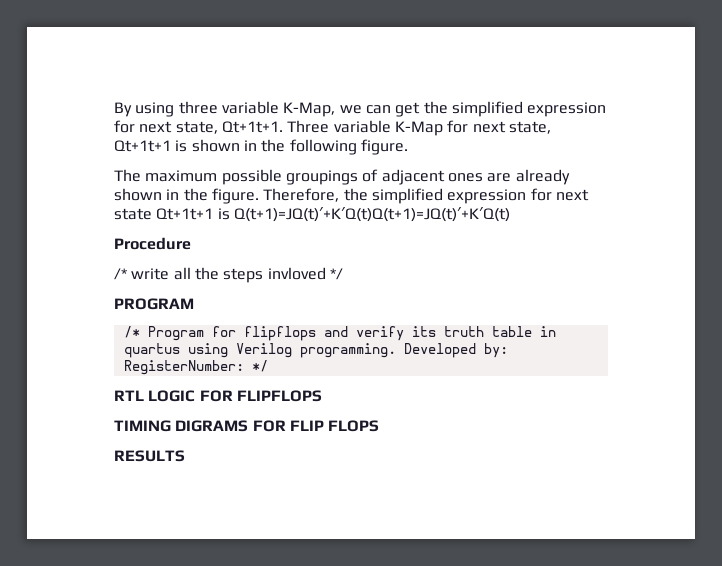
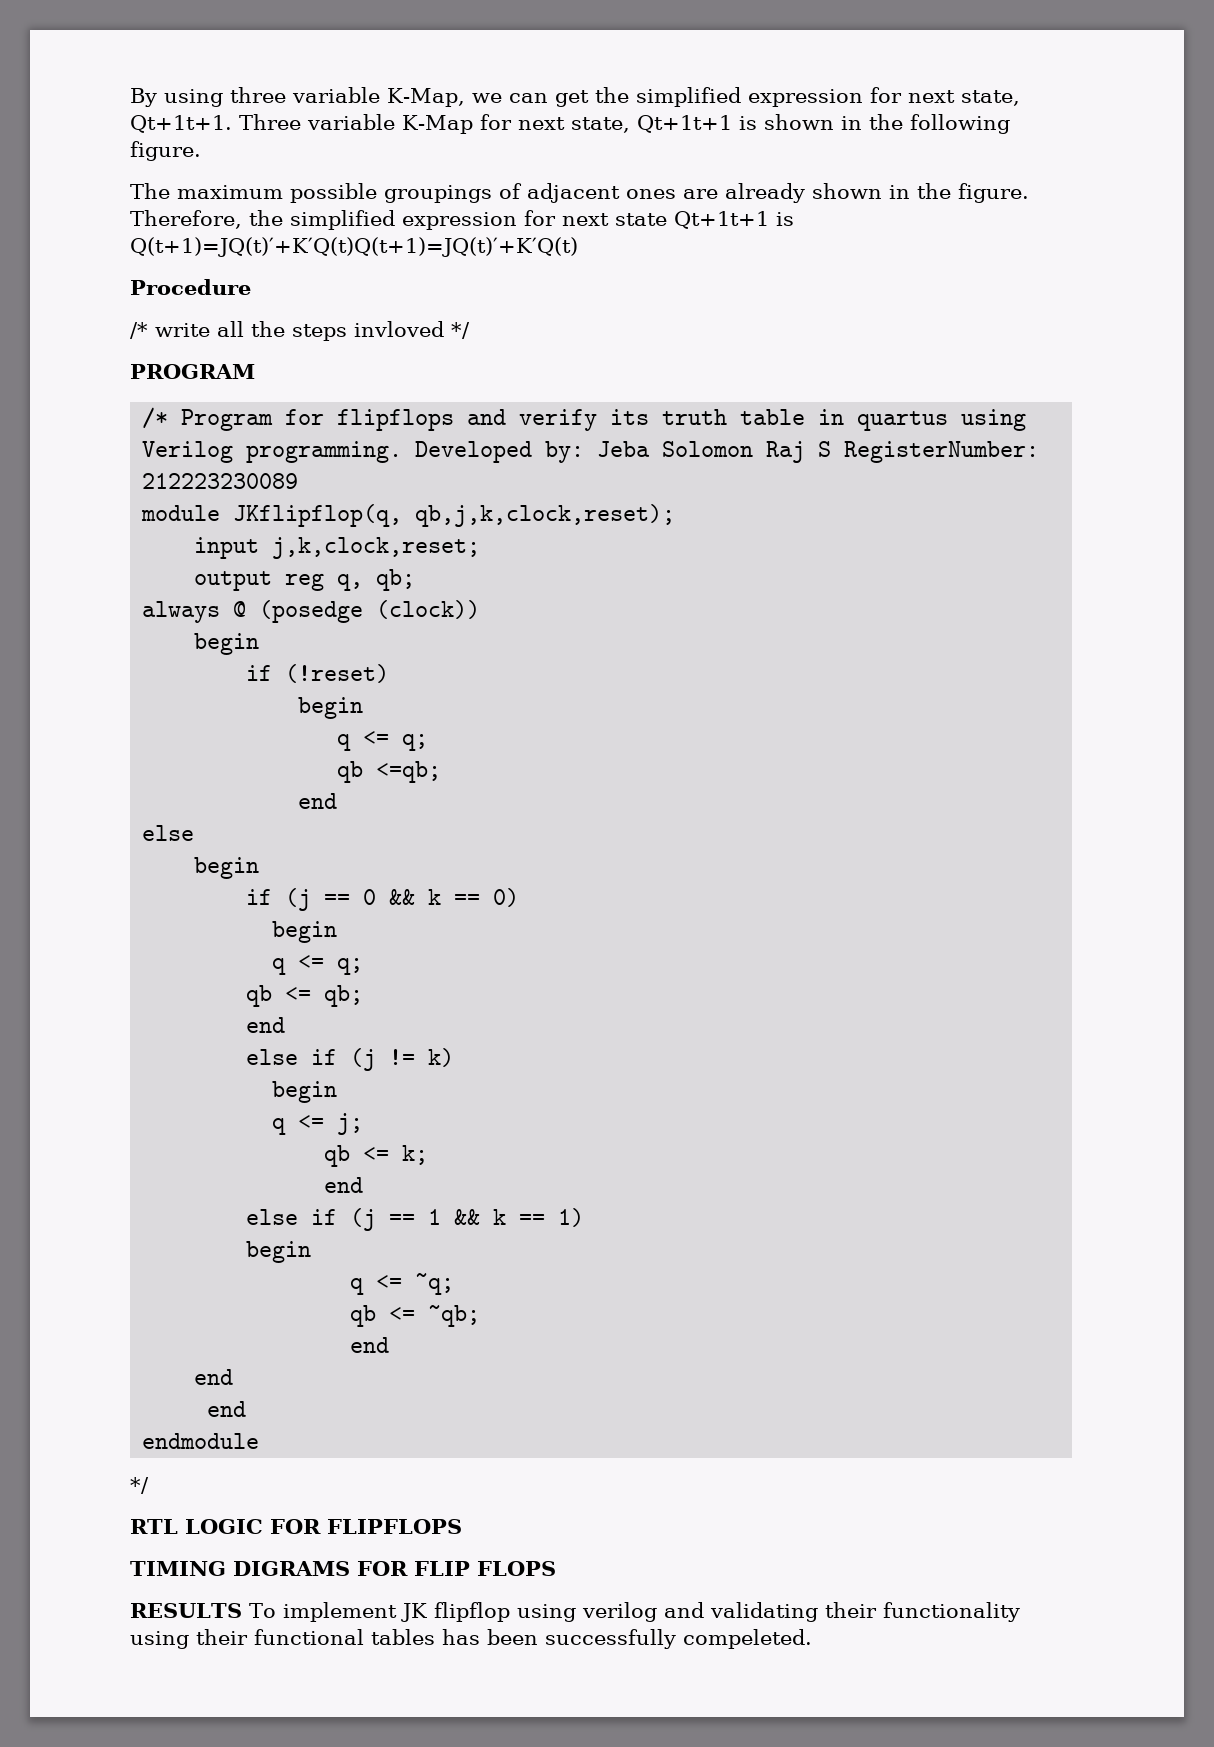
[123,360,244,375] RegisterNumber: -> [597,441,1040,463] [142,473,299,489] [141,504,676,527] [194,537,481,559] [194,569,416,591] [142,600,481,623] [194,633,260,655] [246,664,390,683] [298,697,364,719] [337,731,429,751] [337,761,442,783] [298,793,338,809] [142,825,195,841] [194,857,260,879] [246,888,520,911] [272,921,338,943] [272,955,364,975] [246,985,364,1007] [246,1017,286,1033] [246,1048,455,1071] [272,1081,338,1103] [272,1113,364,1135] [324,1145,429,1167] [324,1177,364,1193] [246,1208,585,1231] [246,1241,312,1263] [350,1273,455,1295] [350,1305,481,1327] [350,1337,390,1353] [194,1369,234,1385] [207,1401,247,1417] [142,1433,260,1449] Jeba Solomon Raj S RegisterNumber: 212223230089 // module JKflipflop(q, qb,j,k,clock,reset); // input j,k,clock,reset; // output reg q, qb; // always @ (posedge (clock)) // begin // if (!reset) // begin // q <= q; // qb <=qb; // end // else // begin // if (j == 0 && k == 0) // begin // q <= q; // qb <= qb; // end // else if (j != k) // begin // q <= j; // qb <= k; // end // else if (j == 1 && k == 1) // begin // q <= ~q; // qb <= ~qb; // end // end // end // endmodule //
(185, 456) none -> [248,1602,1020,1622] [130,1629,812,1649] To implement JK flipflop using verilog and validating their functionality using their functional tables has been successfully compeleted.

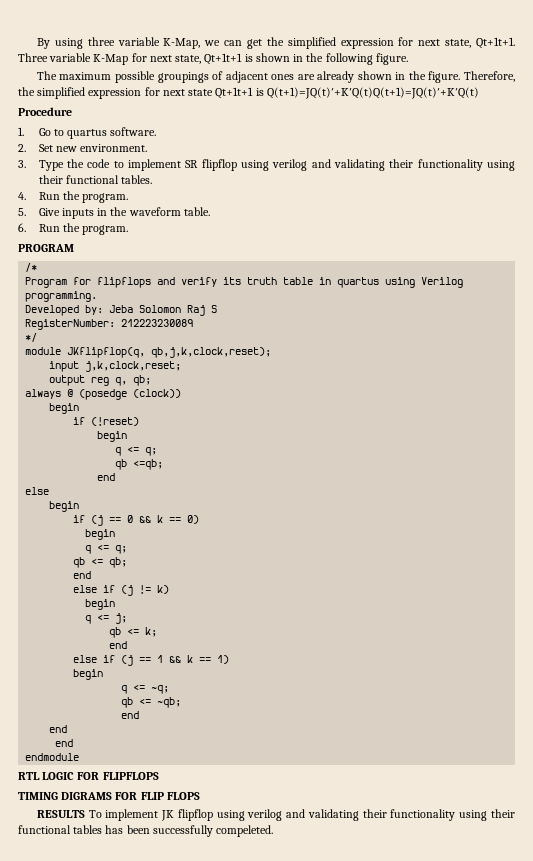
[130,321,470,341] /* write all the steps invloved */ -> [18,127,157,139] [18,144,148,152] [18,159,515,171] [38,175,153,184] [18,191,129,203] [18,207,210,219] [18,223,129,235] 1. Go to quartus software. // 2. Set new environment. // 3. Type the code to implement SR flipflop using verilog and validating their functionality using their functional tables. // 4. Run the program. // 5. Give inputs in the waveform table. // 6. Run the program.
(169, 418) none -> (38, 267) //
(403, 452) none -> (98, 296) //
(832, 449) none -> (218, 309) //
(299, 481) none -> [25,333,38,342] // */
[130,1477,149,1494] // */ -> (80, 757) none

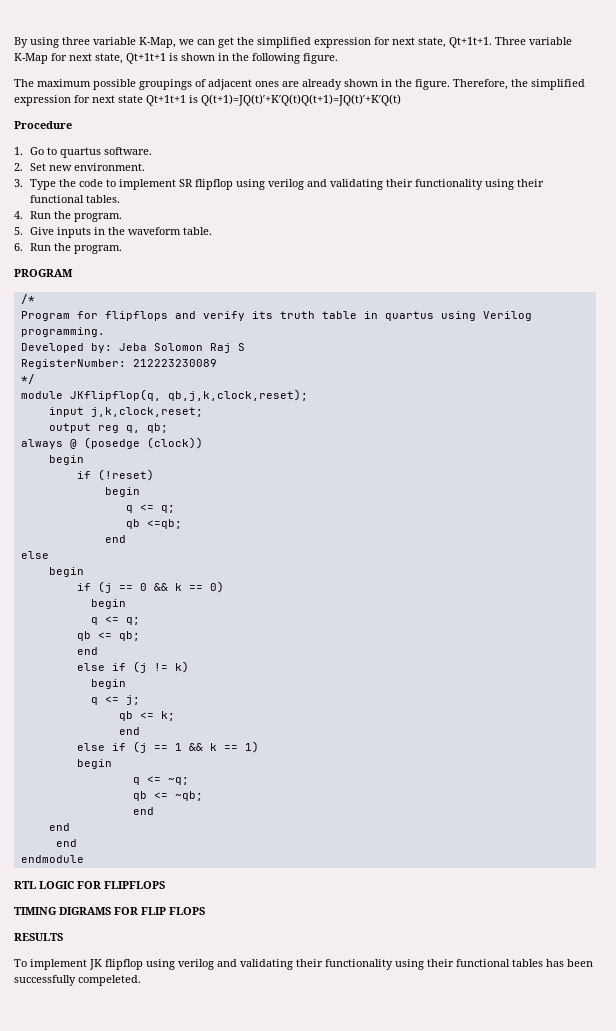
(85, 814) none -> (63, 937) //

